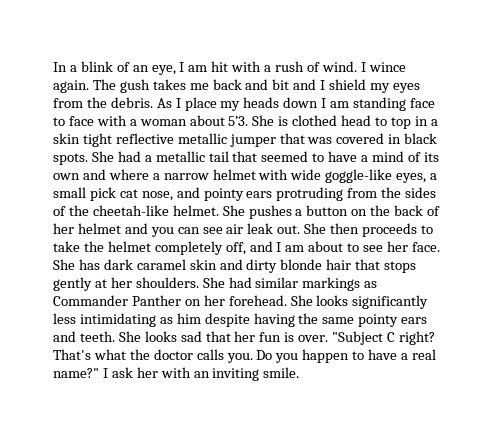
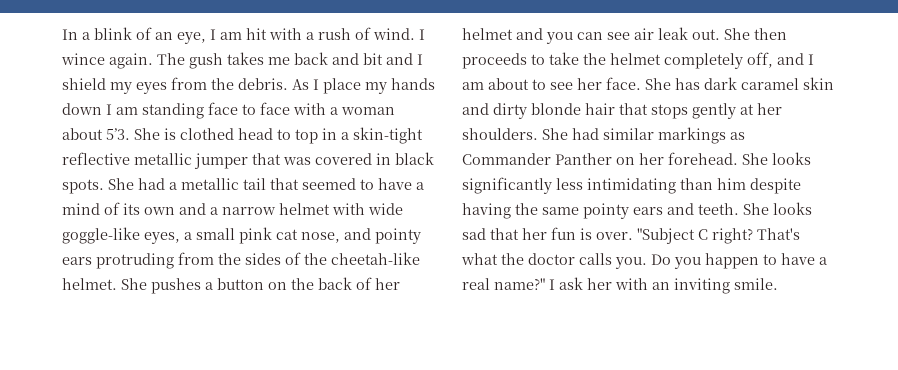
[243,97,280,108] heads -> [391,78,435,90] hands
[53,133,112,147] skin tight -> [353,127,423,144] skin-tight
[108,169,149,180] where -> (206, 209) none
[89,187,116,201] pick -> [239,227,272,244] pink
[159,317,173,324] as -> [680,178,713,190] than

